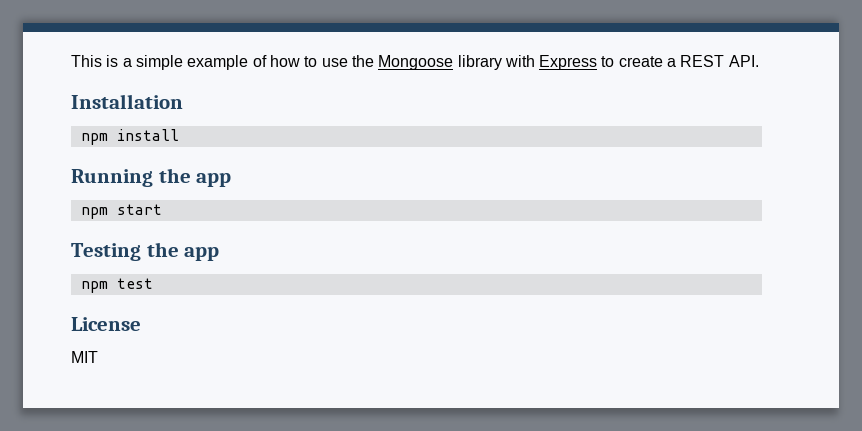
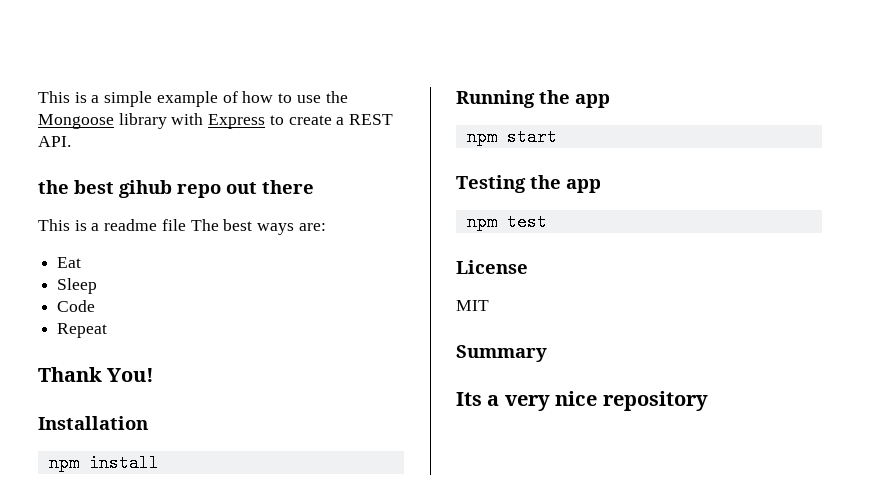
(759, 61) none -> [38,180,314,198] [38,219,326,235] [57,257,82,268] [57,278,98,294] [57,300,96,312] [57,323,108,338] [38,367,155,382] // the best gihub repo out there // This is a readme file The best ways are: // Eat // Sleep // Code // Repeat // Thank You!
(98, 357) none -> [456,345,547,362] [456,391,708,411] // Summary // Its a very nice repository

